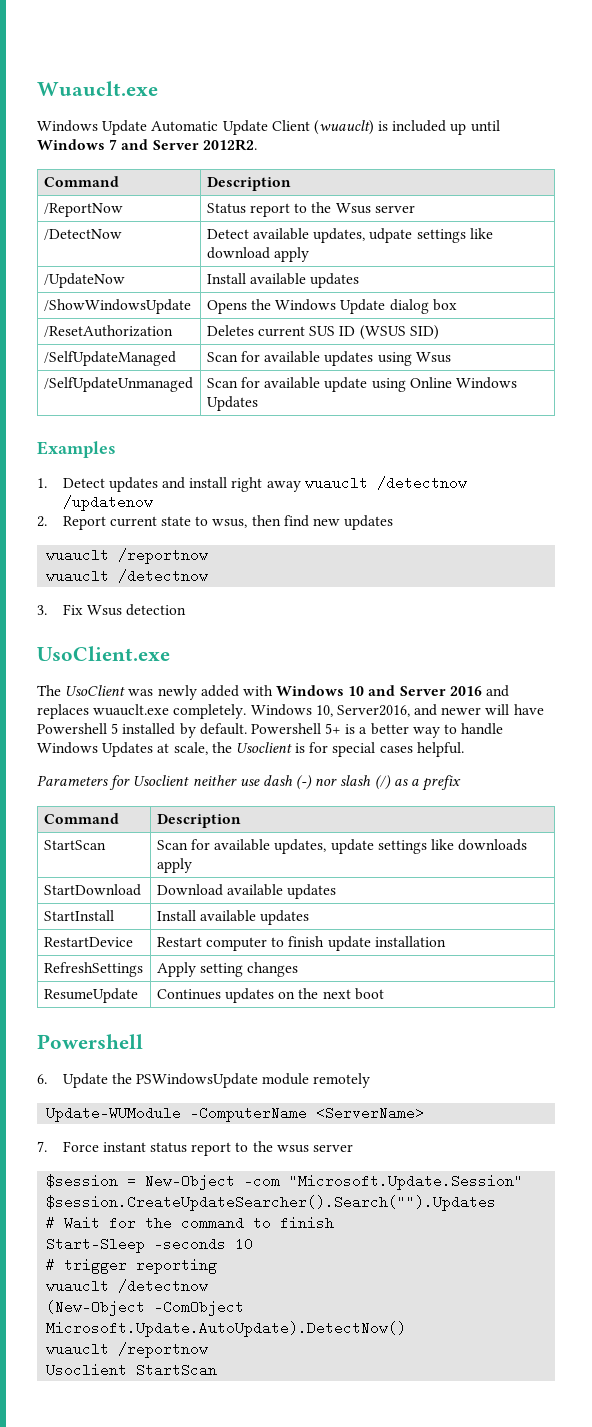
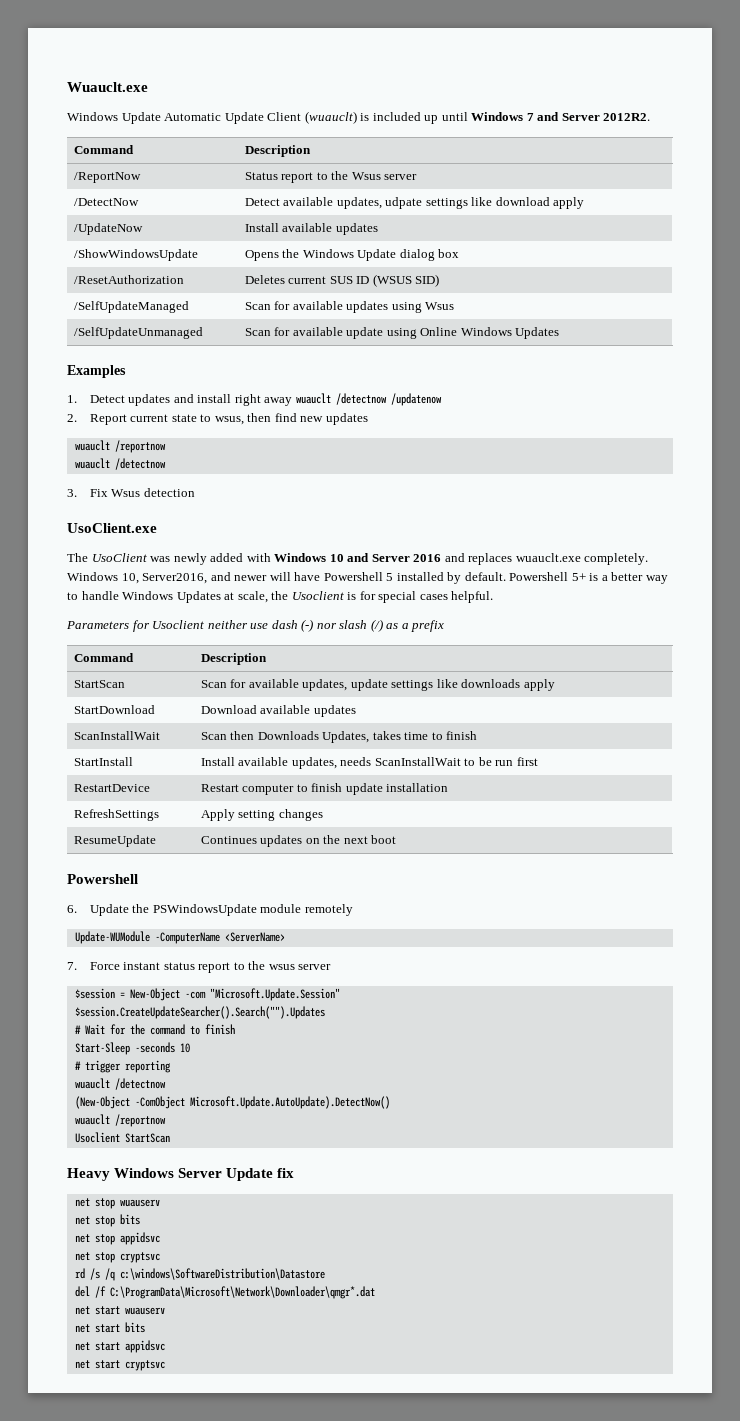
[43,910,114,921] [156,910,310,925] StartInstall | Install available updates -> [73,731,160,740] [200,731,478,743] [73,757,133,766] [200,757,538,769] ScanInstallWait | Scan then Downloads Updates, takes time to finish // StartInstall | Install available updates, needs ScanInstallWait to be run first
(218, 1370) none -> [67,1168,295,1181] [74,1198,160,1209] [74,1214,140,1227] [74,1232,160,1245] [74,1252,160,1263] [74,1268,325,1281] [74,1286,375,1299] [74,1306,165,1315] [74,1322,145,1333] [74,1340,165,1353] [74,1360,165,1371] // Heavy Windows Server Update fix // net stop wuauserv // net stop bits // net stop appidsvc // net stop cryptsvc // rd /s /q c:\windows\SoftwareDistribution\Datastore // del /f C:\ProgramData\Microsoft\Network\Downloader\qmgr*.dat // net start wuauserv // net start bits // net start appidsvc // net start cryptsvc

